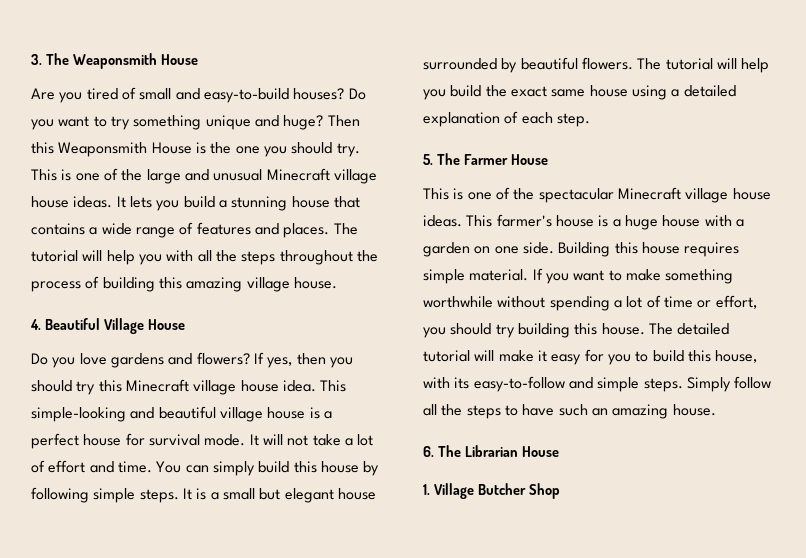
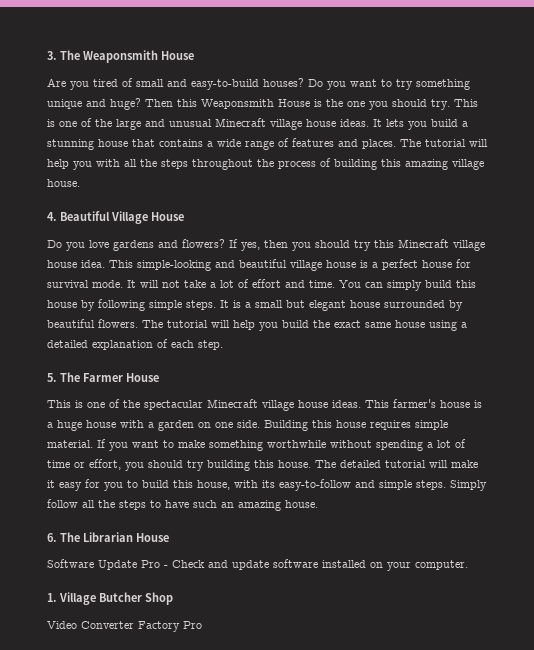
(559, 451) none -> [47,559,468,571] // Software Update Pro - Check and update software installed on your computer.
(560, 491) none -> [47,621,202,632] // Video Converter Factory Pro

